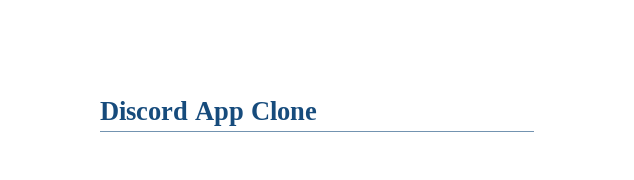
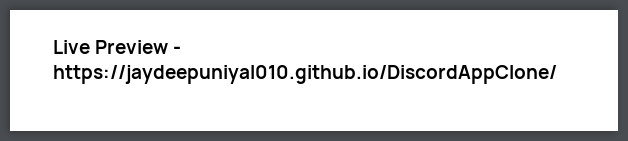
[100,101,318,126] Discord App Clone -> [53,40,182,54] [53,65,557,84] Live Preview - https://jaydeepuniyal010.github.io/DiscordAppClone/

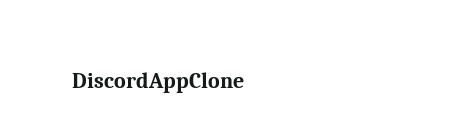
[53,40,182,54] [53,65,557,84] Live Preview - https://jaydeepuniyal010.github.io/DiscordAppClone/ -> [72,72,244,93] DiscordAppClone

